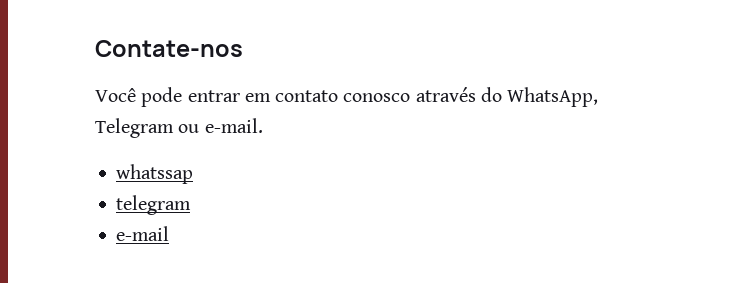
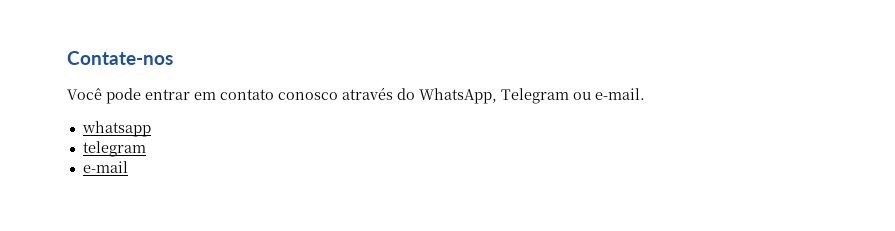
[116,164,194,184] whatssap -> [81,121,151,137] whatsapp

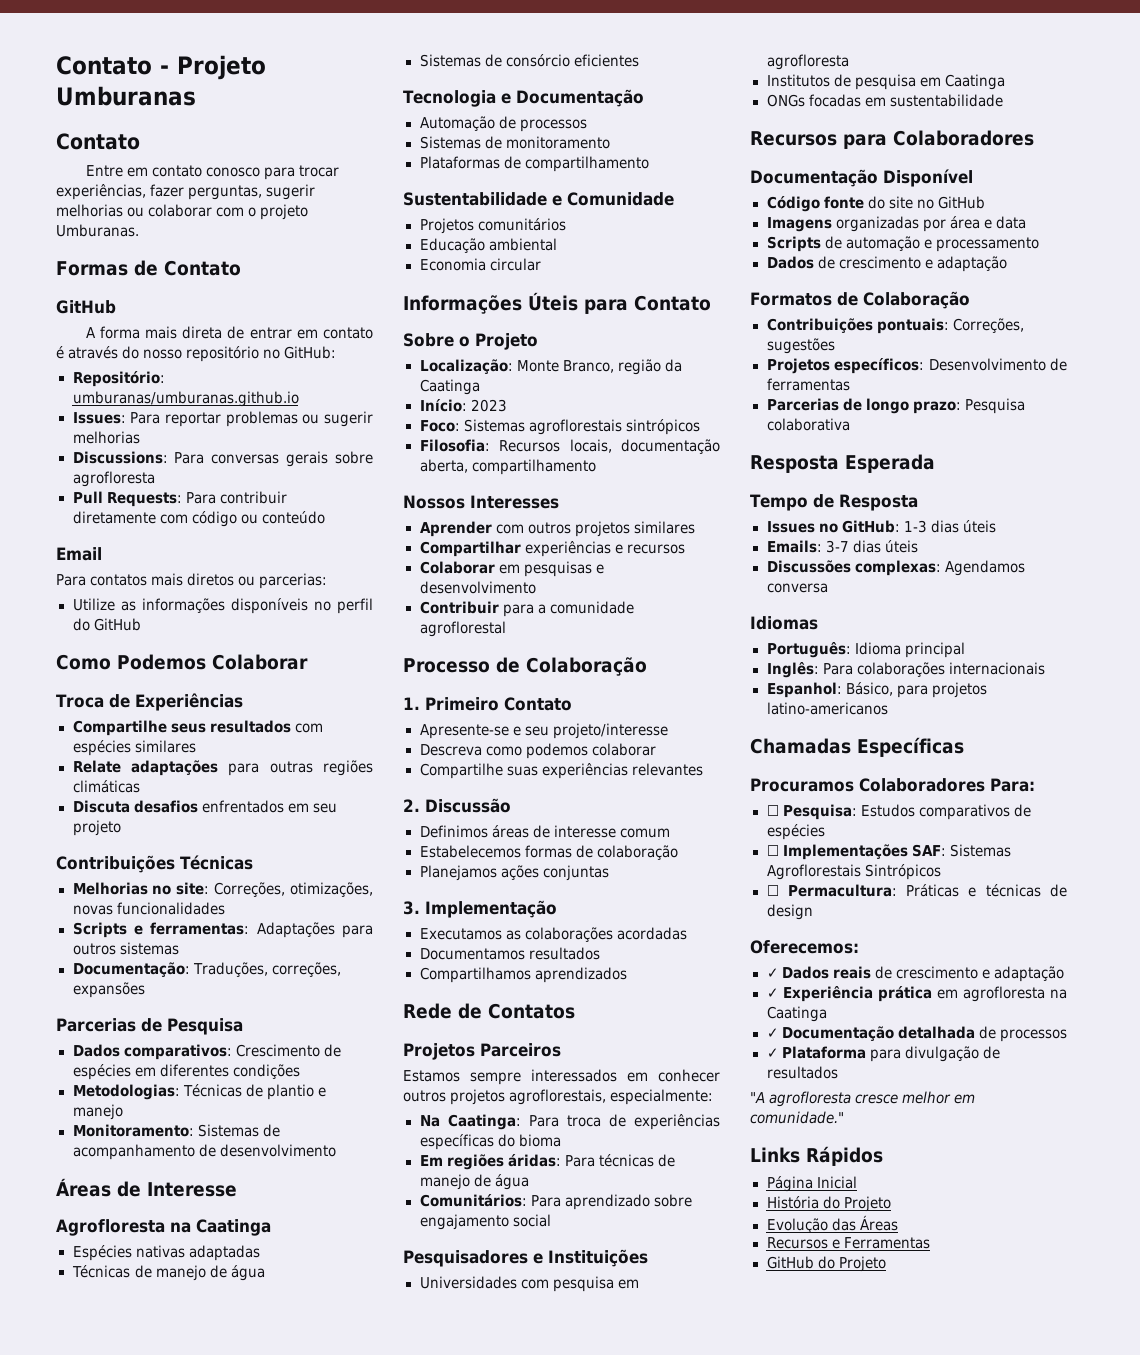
[67,51,173,65] [67,88,141,104] Contate-nos // Você pode -> [56,55,266,80] [56,86,196,106] [56,133,140,150] [85,165,340,180] [56,184,316,200] [56,204,309,220] [56,224,139,237] [56,260,241,276] [56,300,116,314] [85,326,245,339] Contato - Projeto Umburanas // Contato // Entre em contato conosco para trocar experiências, fazer perguntas, sugerir melhorias ou colaborar com o projeto Umburanas. // Formas de Contato // GitHub // A forma mais direta de
[278,92,338,100] conosco -> [56,346,64,359] é
[419,88,645,104] [81,121,151,137] [82,141,146,157] [82,161,128,173] WhatsApp, Telegram ou e-mail. // whatsapp // telegram // e-mail -> [143,346,337,362] [72,371,165,387] [72,391,299,407] [72,411,373,427] [72,431,140,444] [72,451,373,467] [72,471,155,487] [72,491,287,507] [72,511,325,527] [56,547,102,561] [56,573,328,589] [72,598,373,614] [72,618,141,631] [56,654,308,670] [56,693,243,711] [72,720,323,736] [72,740,196,756] [72,760,373,776] [72,780,140,793] [72,800,337,813] [72,820,121,836] [56,855,253,873] [72,882,373,897] [72,902,225,915] [72,922,373,938] [72,942,179,955] [72,962,341,977] [72,982,145,998] [56,1018,243,1035] [72,1044,341,1060] [72,1064,300,1080] [72,1084,326,1100] [72,1104,123,1120] [72,1124,280,1137] [72,1144,336,1160] [56,1178,237,1197] [56,1219,271,1236] [72,1245,260,1261] [71,1265,265,1281] [419,54,639,67] [403,89,644,107] [419,116,587,132] [419,136,610,149] [419,156,649,172] [403,192,674,206] [419,218,566,234] [419,238,557,253] [419,258,541,271] [403,292,711,314] [403,333,538,350] [419,359,682,375] [419,379,480,395] [419,399,507,412] [419,419,700,435] [419,439,720,454] [419,459,596,475] [403,495,559,509] [419,521,695,537] [419,541,685,557] [419,561,604,577] [419,581,536,594] [419,601,634,617] [419,621,506,637] [403,657,647,676] [403,697,572,711] [419,723,668,739] [419,743,656,759] [419,763,703,779] [403,798,511,813] [419,825,670,838] [419,845,678,860] [419,865,609,881] [403,900,557,918] [419,927,687,942] [419,947,600,960] [419,967,627,983] [403,1003,575,1019] [403,1043,561,1060] [403,1069,720,1085] [403,1089,714,1105] [419,1114,720,1130] [419,1134,561,1150] [419,1154,675,1170] [419,1174,529,1190] [419,1194,692,1210] [419,1214,551,1230] [403,1249,648,1267] [419,1276,639,1292] [766,54,849,70] [766,74,1005,90] [766,94,1003,107] [750,130,1034,149] [750,169,973,187] [766,196,985,212] [766,216,1026,232] [766,236,1039,252] [766,256,1007,272] [750,291,970,309] [766,318,1024,334] [766,338,835,354] [766,358,1067,374] [766,378,850,391] [766,398,1025,414] [766,418,850,431] [750,454,935,473] [750,494,918,511] [766,520,996,533] [766,540,918,553] [766,560,1025,576] [766,583,828,593] [750,616,818,630] [766,642,965,658] [766,662,1045,678] [766,682,987,698] [766,702,888,715] [750,737,964,757] [750,778,1035,792] [766,804,1031,820] [766,824,825,840] [766,844,1011,860] [766,864,941,880] [766,884,1067,897] [766,904,813,920] [750,940,859,954] [766,966,1064,982] [766,986,1067,1002] [766,1006,827,1022] [766,1026,1067,1042] [766,1046,1000,1062] [766,1066,838,1079] [750,1091,976,1107] [750,1111,844,1124] [750,1146,883,1166] [766,1176,857,1192] [766,1196,891,1212] [766,1215,898,1233] [766,1237,930,1249] [766,1256,886,1272] nosso repositório no GitHub: // Repositório: umburanas/umburanas.github.io // Issues: Para reportar problemas ou sugerir melhorias // Discussions: Para conversas gerais sobre agrofloresta // Pull Requests: Para contribuir diretamente com código ou conteúdo // Email // Para contatos mais diretos ou parcerias: // Utilize as informações disponíveis no perfil do GitHub // Como Podemos Colaborar // Troca de Experiências // Compartilhe seus resultados com espécies similares // Relate adaptações para outras regiões climáticas // Discuta desafios enfrentados em seu projeto // Contribuições Técnicas // Melhorias no site: Correções, otimizações, novas funcionalidades // Scripts e ferramentas: Adaptações para outros sistemas // Documentação: Traduções, correções, expansões // Parcerias de Pesquisa // Dados comparativos: Crescimento de espécies em diferentes condições // Metodologias: Técnicas de plantio e manejo // Monitoramento: Sistemas de acompanhamento de desenvolvimento // Áreas de Interesse // Agrofloresta na Caatinga // Espécies nativas adaptadas // Técnicas de manejo de água // Sistemas de consórcio eficientes // Tecnologia e Documentação // Automação de processos // Sistemas de monitoramento // Plataformas de compartilhamento // Sustentabilidade e Comunidade // Projetos comunitários // Educação ambiental // Economia circular // Informações Úteis para Contato // Sobre o Projeto // Localização: Monte Branco, região da Caatinga // Início: 2023 // Foco: Sistemas agroflorestais sintrópicos // Filosofia: Recursos locais, documentação aberta, compartilhamento // Nossos Interesses // Aprender com outros projetos similares // Compartilhar experiências e recursos // Colaborar em pesquisas e desenvolvimento // Contribuir para a comunidade agroflorestal // Processo de Colaboração // 1. Primeiro Contato // Apresente-se e seu projeto/interesse // Descreva como podemos colaborar // Compartilhe suas experiências relevantes // 2. Discussão // Definimos áreas de interesse comum // Estabelecemos formas de colaboração // Planejamos ações conjuntas // 3. Implementação // Executamos as colaborações acordadas // Documentamos resultados // Compartilhamos aprendizados // Rede de Contatos // Projetos Parceiros // Estamos sempre interessados em conhecer outros projetos agroflorestais, especialmente: // Na Caatinga: Para troca de experiências específicas do bioma // Em regiões áridas: Para técnicas de manejo de água // Comunitários: Para aprendizado sobre engajamento social // Pesquisadores e Instituições // Universidades com pesquisa em agrofloresta // Institutos de pesquisa em Caatinga // ONGs focadas em sustentabilidade // Recursos para Colaboradores // Documentação Disponível // Código fonte do site no GitHub // Imagens organizadas por área e data // Scripts de automação e processamento // Dados de crescimento e adaptação // Formatos de Colaboração // Contribuições pontuais: Correções, sugestões // Projetos específicos: Desenvolvimento de ferramentas // Parcerias de longo prazo: Pesquisa colaborativa // Resposta Esperada // Tempo de Resposta // Issues no GitHub: 1-3 dias úteis // Emails: 3-7 dias úteis // Discussões complexas: Agendamos conversa // Idiomas // Português: Idioma principal // Inglês: Para colaborações internacionais // Espanhol: Básico, para projetos latino-americanos // Chamadas Específicas // Procuramos Colaboradores Para: // ☐ Pesquisa: Estudos comparativos de espécies // ☐ Implementações SAF: Sistemas Agroflorestais Sintrópicos // ☐ Permacultura: Práticas e técnicas de design // Oferecemos: // ✓ Dados reais de crescimento e adaptação // ✓ Experiência prática em agrofloresta na Caatinga // ✓ Documentação detalhada de processos // ✓ Plataforma para divulgação de resultados // "A agrofloresta cresce melhor em comunidade." // Links Rápidos // Página Inicial // História do Projeto // Evolução das Áreas // Recursos e Ferramentas // GitHub do Projeto

